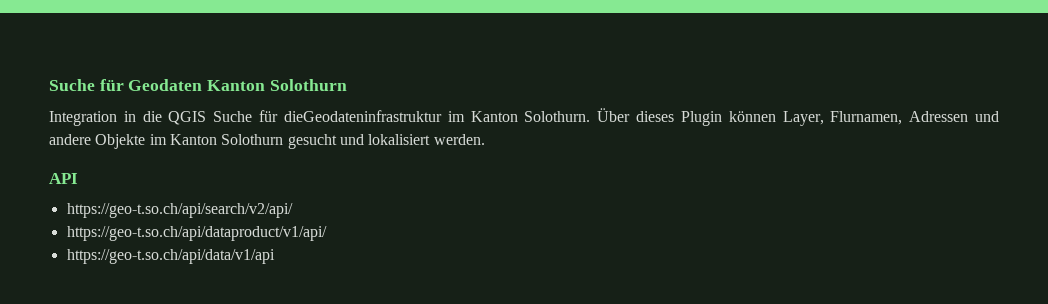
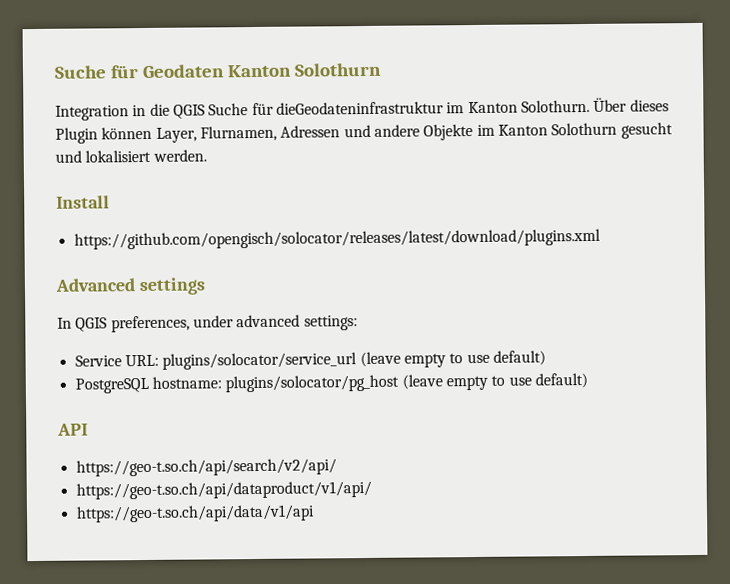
(485, 139) none -> [56,195,110,209] [73,228,601,250] [55,277,206,296] [57,314,358,333] [74,350,546,370] [74,372,588,394] // Install // https://github.com/opengisch/solocator/releases/latest/download/plugins.xml // Advanced settings // In QGIS preferences, under advanced settings: // Service URL: plugins/solocator/service_url (leave empty to use default) // PostgreSQL hostname: plugins/solocator/pg_host (leave empty to use default)

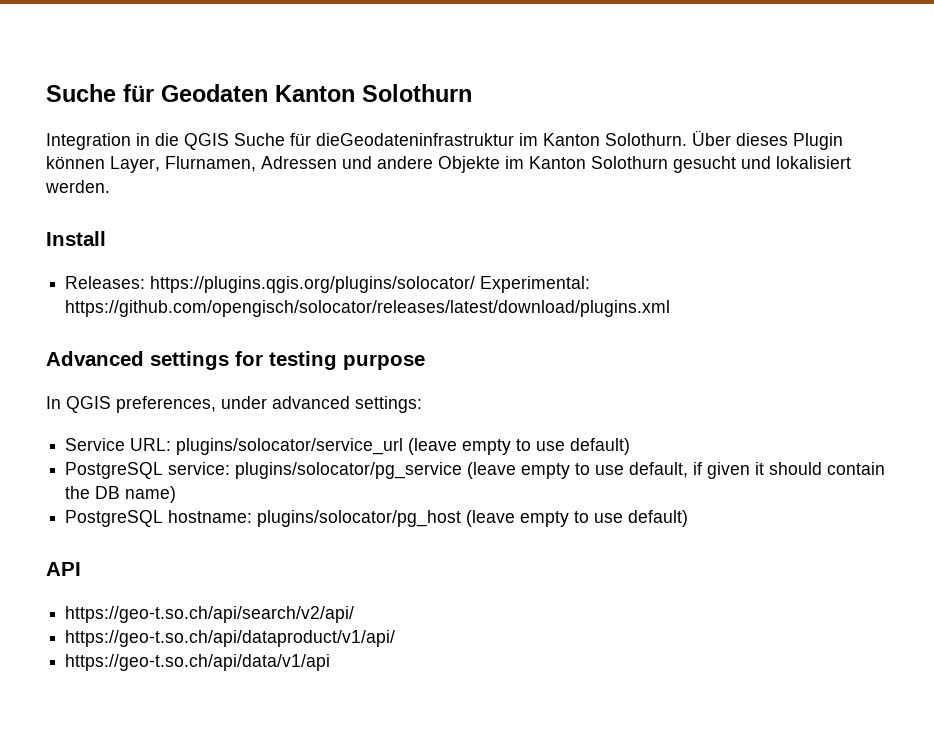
(110, 202) none -> [65,276,591,293] Releases: https://plugins.qgis.org/plugins/solocator/ Experimental:
(206, 286) none -> [235,351,425,370] for testing purpose
(546, 358) none -> [65,462,886,479] [65,486,177,503] // PostgreSQL service: plugins/solocator/pg_service (leave empty to use default, if given it should contain the DB name)

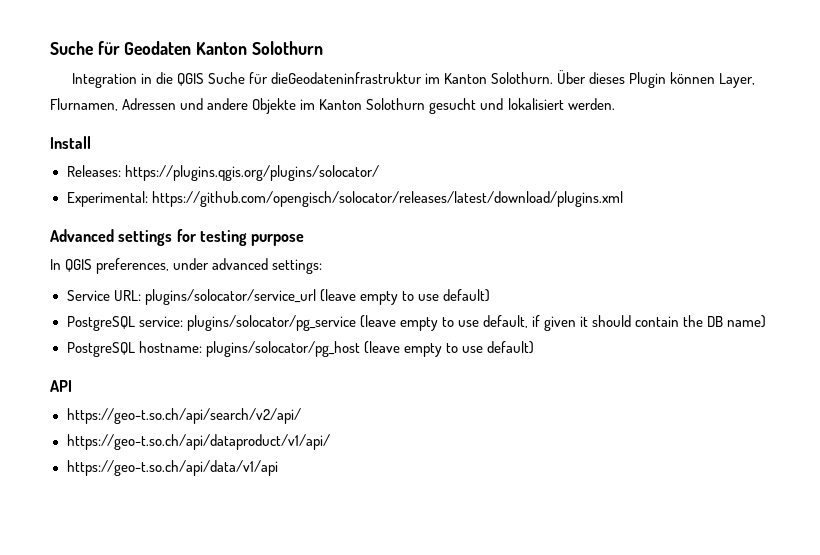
(476, 284) none -> (379, 173) //

